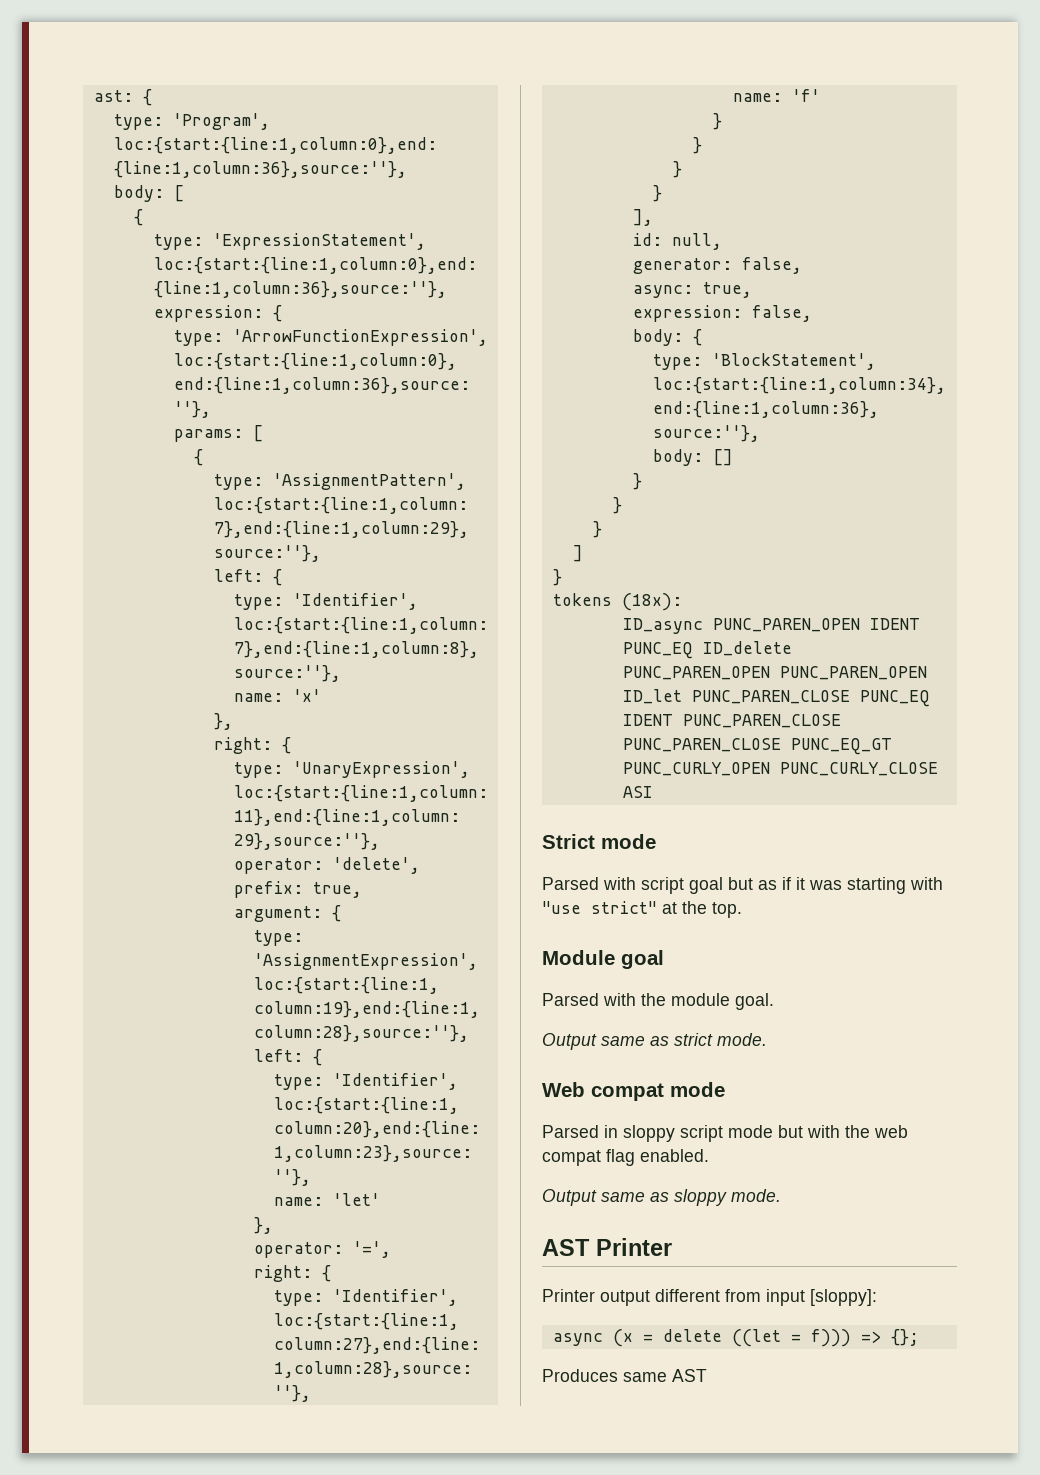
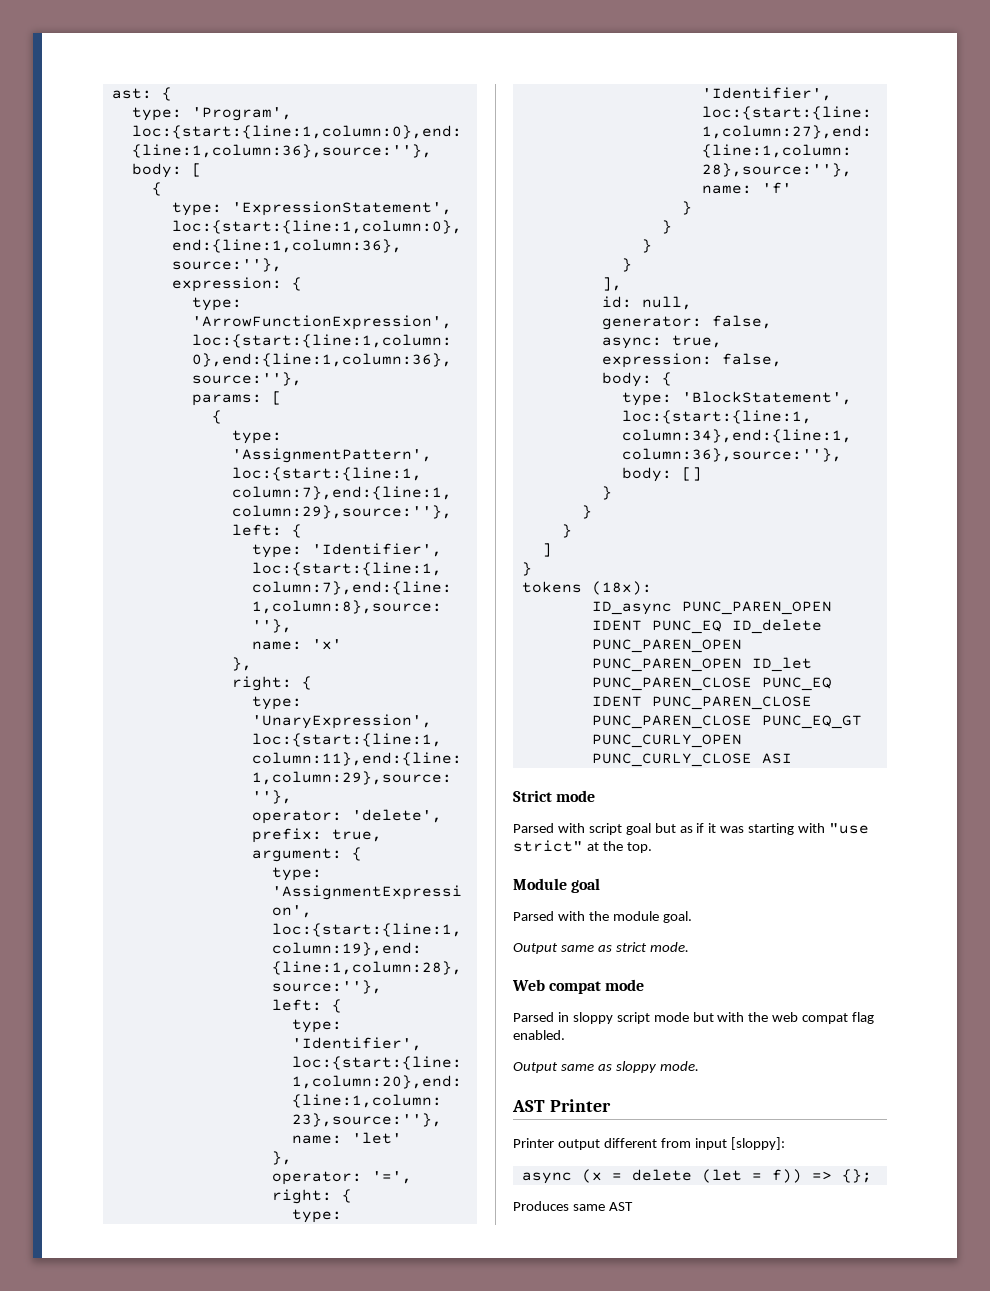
[731,1329,851,1347] ((let = f))) -> [701,1169,802,1183] (let = f))

